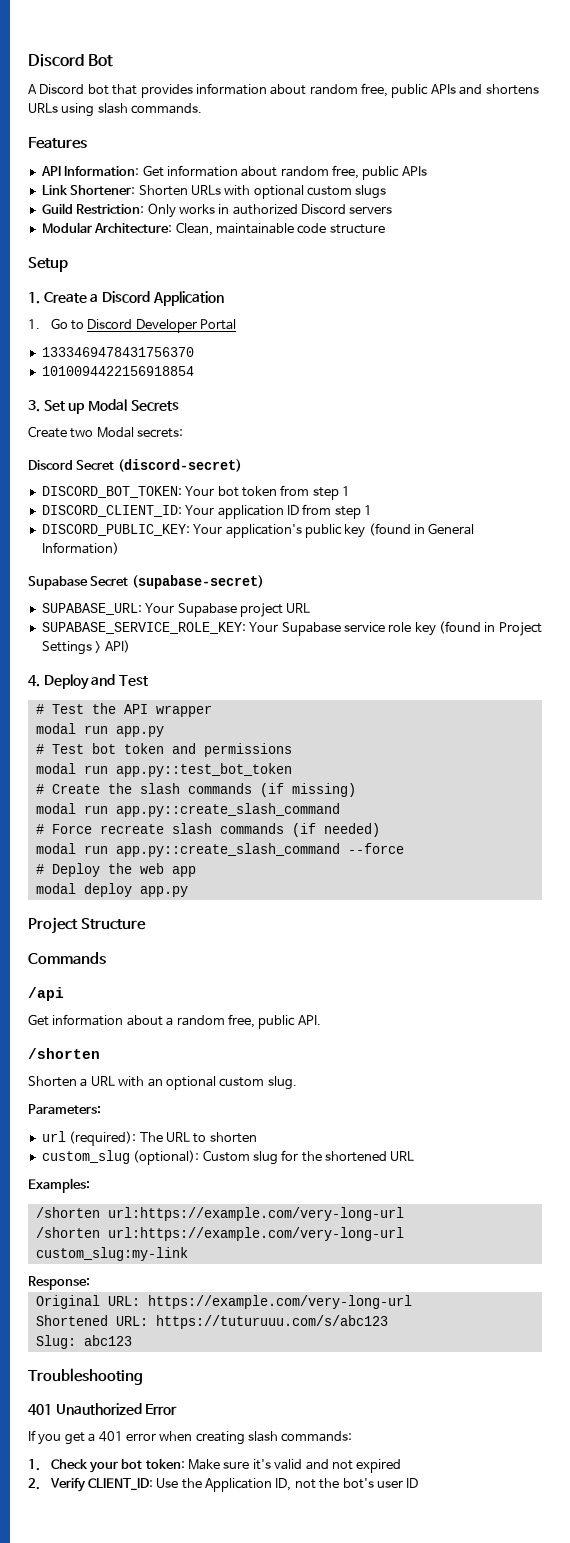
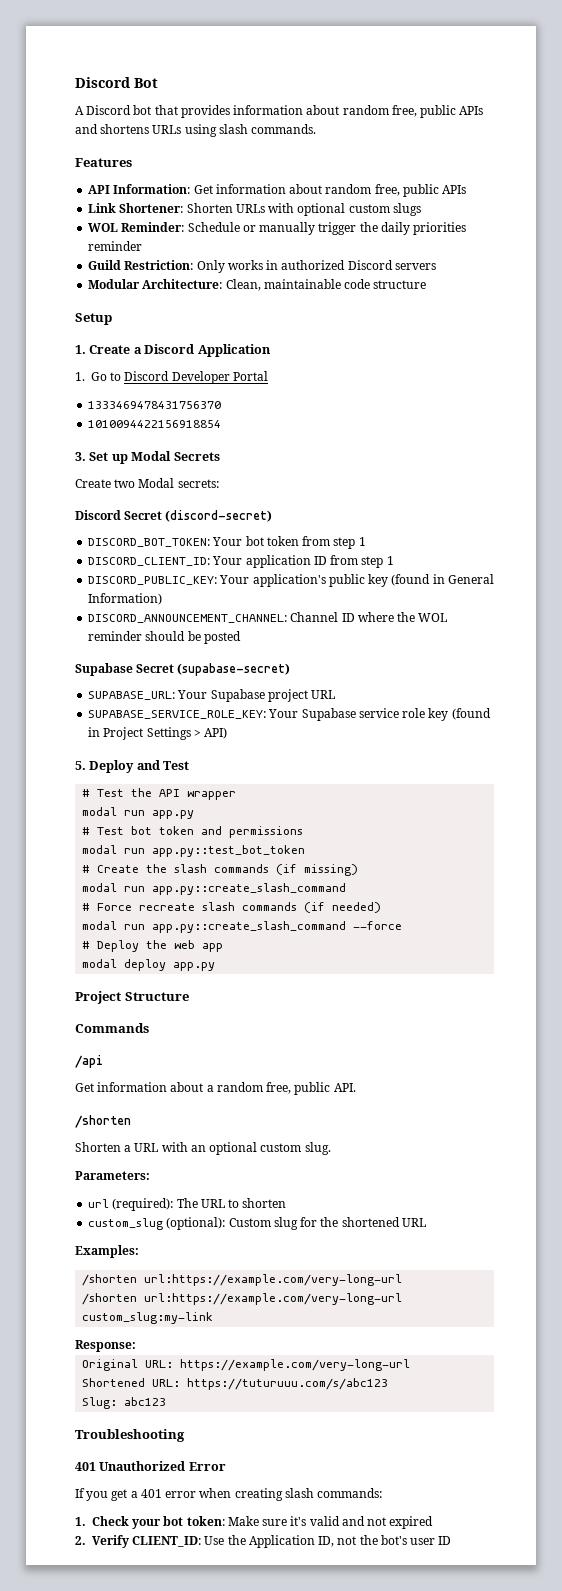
(387, 192) none -> [88,222,467,235] [88,241,143,251] // WOL Reminder: Schedule or manually trigger the daily priorities reminder
(119, 548) none -> [88,612,448,623] [88,631,241,644] // DISCORD_ANNOUNCEMENT_CHANNEL: Channel ID where the WOL reminder should be posted
[28,675,40,687] 4. -> [75,761,86,770] 5.

